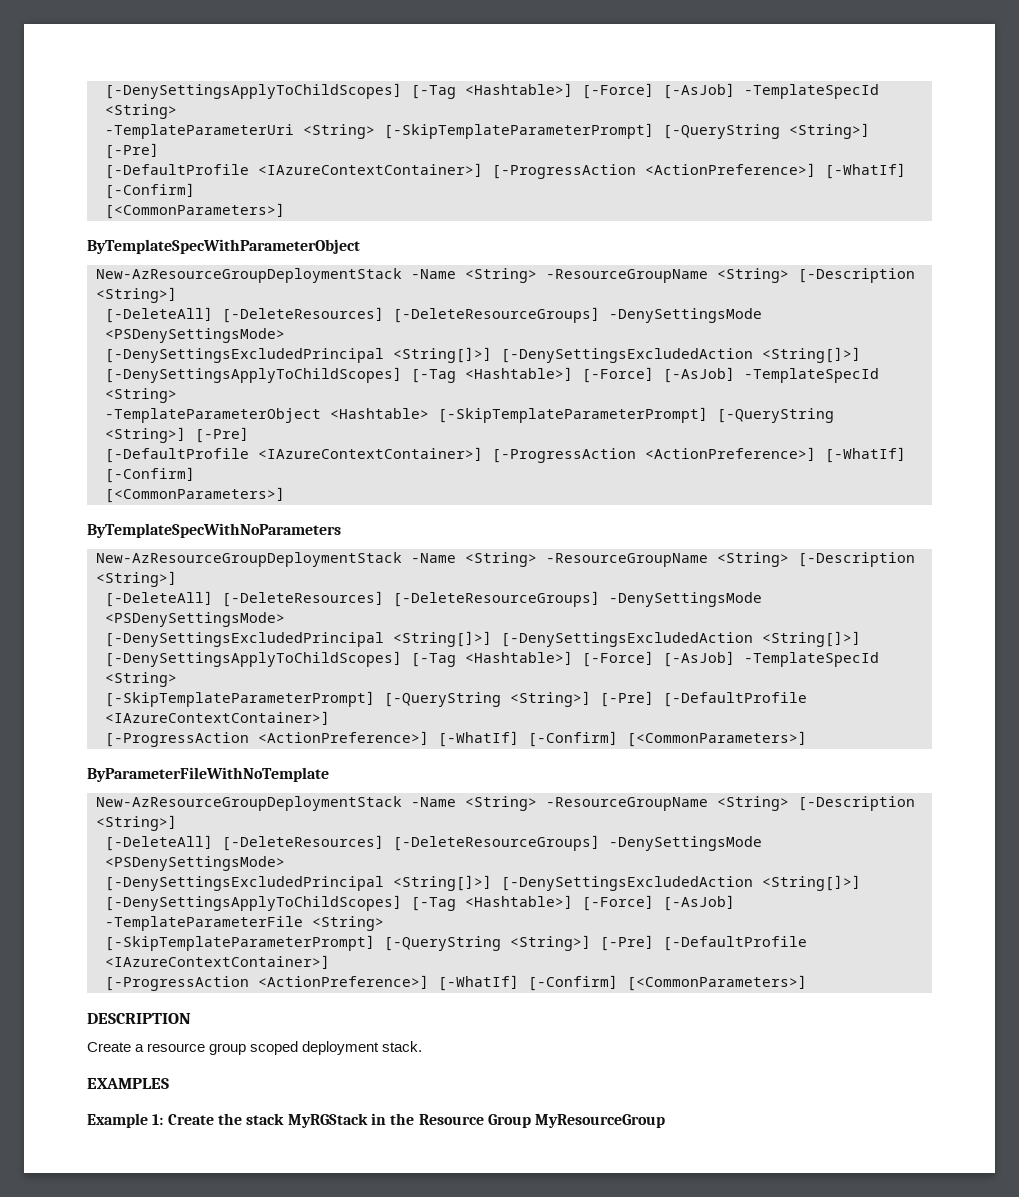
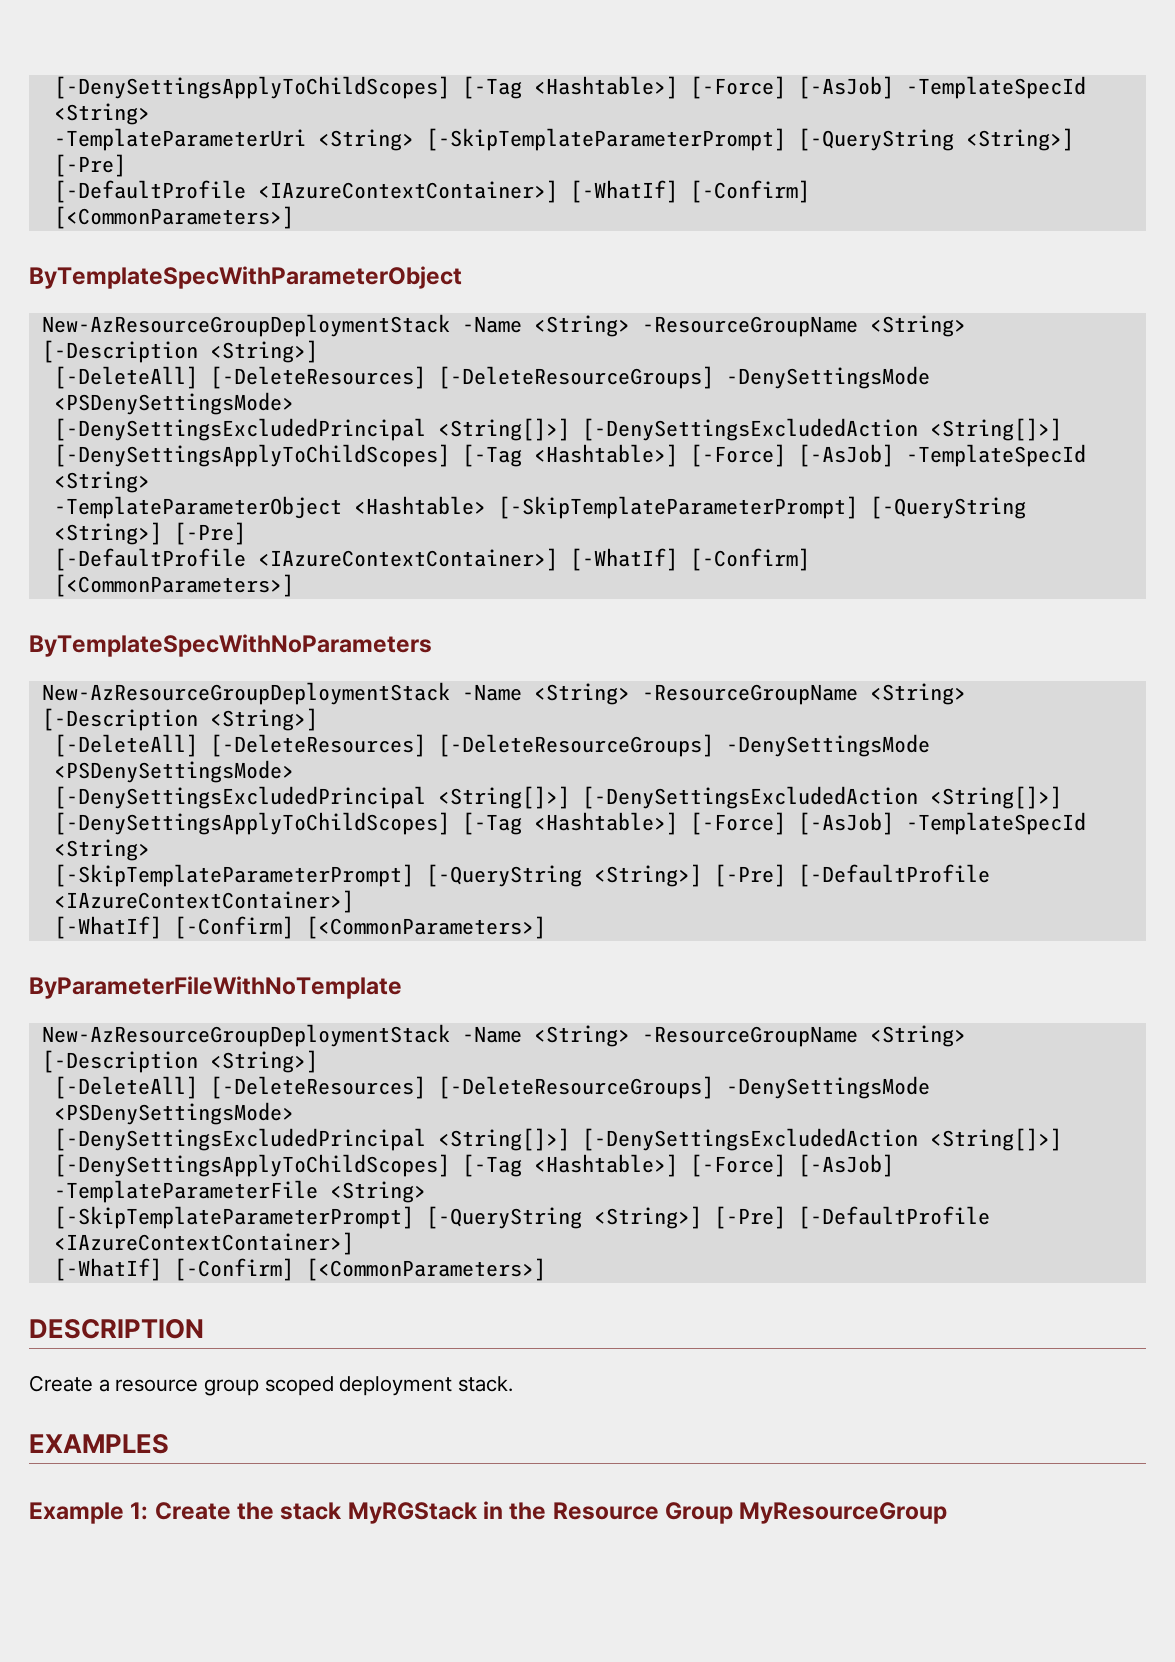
[492,163,816,179] [-ProgressAction <ActionPreference>] -> (558, 191) none
[492,447,816,463] [-ProgressAction <ActionPreference>] -> (558, 559) none
[105,731,429,747] [-ProgressAction <ActionPreference>] -> (354, 901) none
[105,975,429,991] [-ProgressAction <ActionPreference>] -> (354, 1243) none

